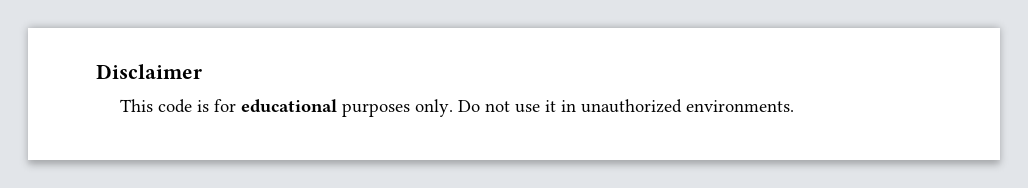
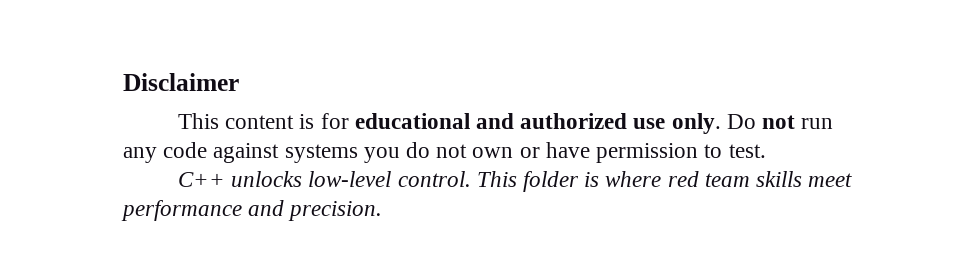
[158,99,193,113] code -> [225,115,295,129] content
[342,99,795,117] purposes only. Do not use it in unauthorized environments. -> [475,113,834,134] [123,142,766,163] [177,171,853,192] [121,200,383,221] and authorized use only. Do not run any code against systems you do not own or have permission to test. // C++ unlocks low-level control. This folder is where red team skills meet performance and precision.

